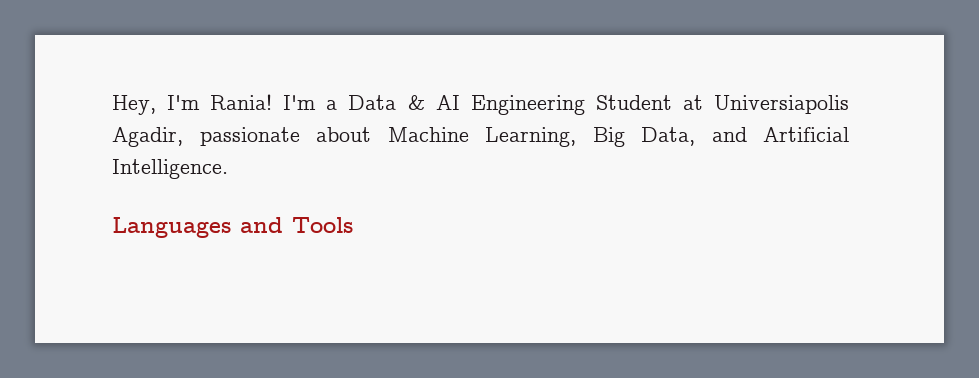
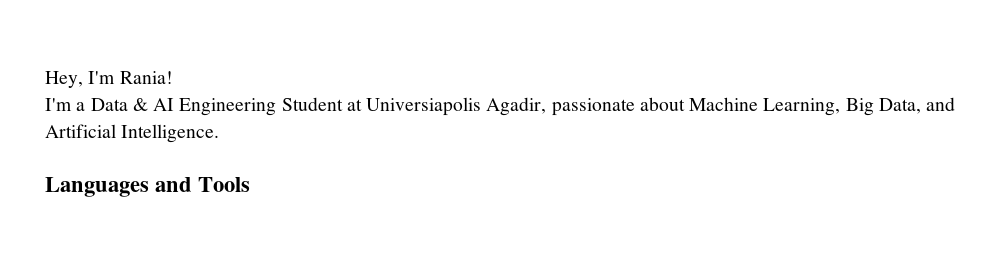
(273, 102) none -> (173, 77) //

